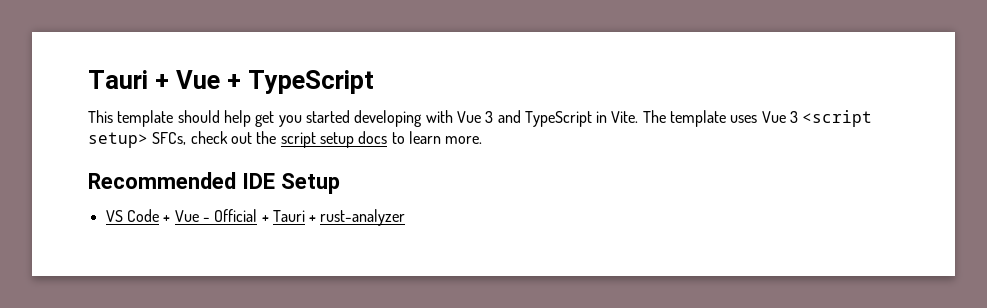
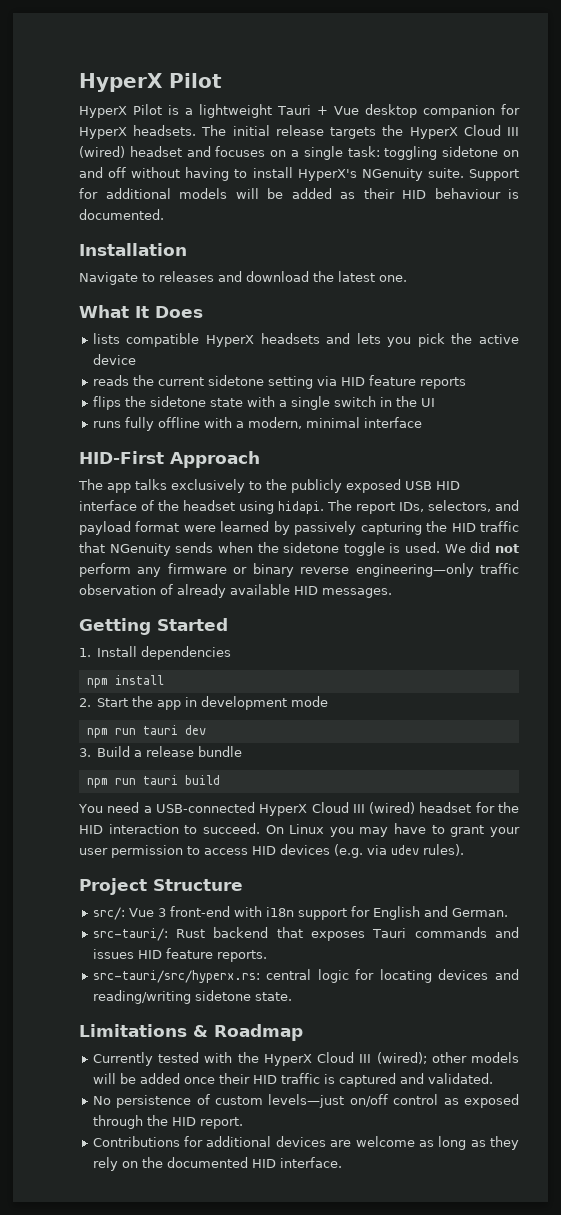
[88,70,374,94] [88,110,873,127] [88,131,483,148] [88,172,340,194] [105,209,406,226] Tauri + Vue + TypeScript // This template should help get you started developing with Vue 3 and TypeScript in Vite. The template uses Vue 3 <script setup> SFCs, check out the script setup docs to learn more. // Recommended IDE Setup // VS Code + Vue - Official + Tauri + rust-analyzer -> [79,73,222,92] [79,104,520,118] [79,125,519,139] [79,146,520,160] [79,167,519,181] [79,188,519,199] [79,209,164,220] [79,243,187,256] [79,271,407,285] [79,305,203,318] [92,333,519,347] [92,354,136,365] [92,375,466,389] [92,396,435,410] [92,417,422,431] [79,451,260,468] [78,479,460,493] [79,500,519,514] [79,521,520,535] [79,542,519,556] [79,563,519,577] [79,584,392,598] [79,618,228,635] [79,646,232,660] [86,675,164,688] [79,696,329,710] [86,725,206,738] [79,746,243,757] [86,775,220,788] [78,802,519,816] [79,823,520,837] [79,844,464,858] [79,878,243,895] [92,906,508,920] [92,927,519,941] [92,948,267,962] [92,969,519,983] [92,990,292,1004] [79,1024,303,1041] [92,1052,519,1066] [92,1073,493,1087] [92,1094,519,1108] [92,1115,243,1129] [92,1136,519,1150] [92,1157,342,1171] HyperX Pilot // HyperX Pilot is a lightweight Tauri + Vue desktop companion for HyperX headsets. The initial release targets the HyperX Cloud III (wired) headset and focuses on a single task: toggling sidetone on and off without having to install HyperX's NGenuity suite. Support for additional models will be added as their HID behaviour is documented. // Installation // Navigate to releases and download the latest one. // What It Does // lists compatible HyperX headsets and lets you pick the active device // reads the current sidetone setting via HID feature reports // flips the sidetone state with a single switch in the UI // runs fully offline with a modern, minimal interface // HID-First Approach // The app talks exclusively to the publicly exposed USB HID interface of the headset using hidapi. The report IDs, selectors, and payload format were learned by passively capturing the HID traffic that NGenuity sends when the sidetone toggle is used. We did not perform any firmware or binary reverse engineering—only traffic observation of already available HID messages. // Getting Started // 1. Install dependencies // npm install // 2. Start the app in development mode // npm run tauri dev // 3. Build a release bundle // npm run tauri build // You need a USB-connected HyperX Cloud III (wired) headset for the HID interaction to succeed. On Linux you may have to grant your user permission to access HID devices (e.g. via udev rules). // Project Structure // src/: Vue 3 front-end with i18n support for English and German. // src-tauri/: Rust backend that exposes Tauri commands and issues HID feature reports. // src-tauri/src/hyperx.rs: central logic for locating devices and reading/writing sidetone state. // Limitations & Roadmap // Currently tested with the HyperX Cloud III (wired); other models will be added once their HID traffic is captured and validated. // No persistence of custom levels—just on/off control as exposed through the HID report. // Contributions for additional devices are welcome as long as they rely on the documented HID interface.

